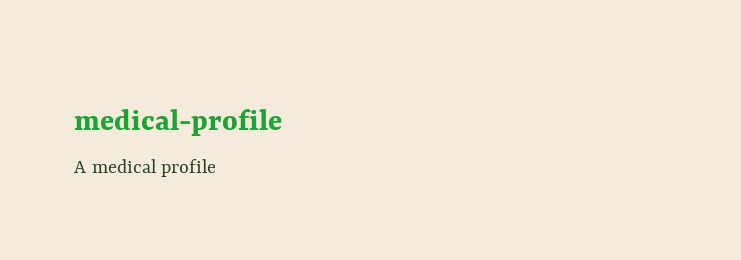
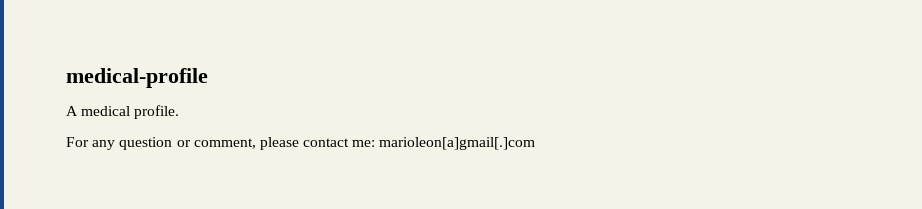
[161,159,217,177] profile -> [134,105,180,119] [66,137,536,150] profile. // For any question or comment, please contact me: marioleon[a]gmail[.]com

